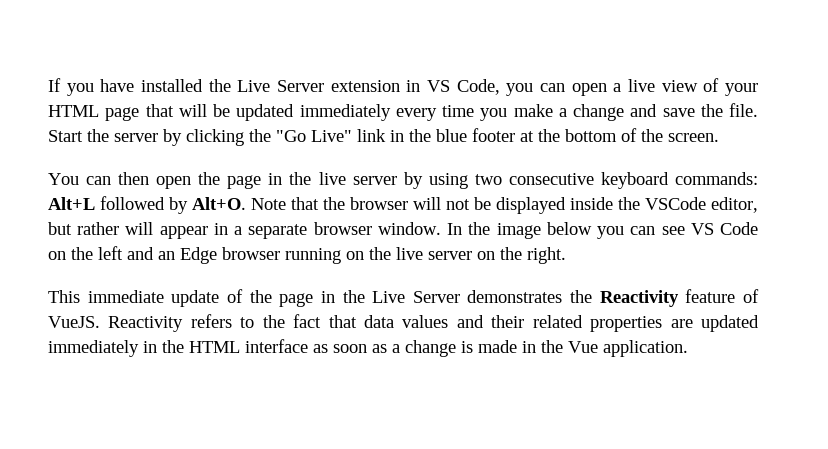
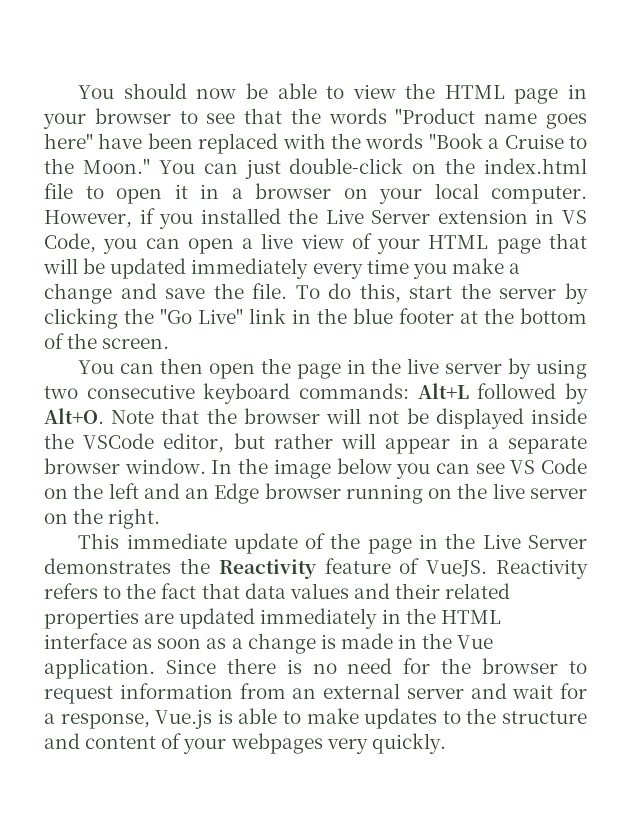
[48,78,135,96] If you have -> [78,83,587,104] [43,108,587,129] [44,133,587,154] [44,158,587,179] [44,183,587,204] [44,208,194,229] You should now be able to view the HTML page in your browser to see that the words "Product name goes here" have been replaced with the words "Book a Cruise to the Moon." You can just double-click on the index.html file to open it in a browser on your local computer. However, if you
[48,130,83,142] Start -> [295,283,453,303] To do this, start
(688, 348) none -> [165,658,588,674] [44,683,587,704] [44,708,588,729] [44,733,446,754] Since there is no need for the browser to request information from an external server and wait for a response, Vue.js is able to make updates to the structure and content of your webpages very quickly.

